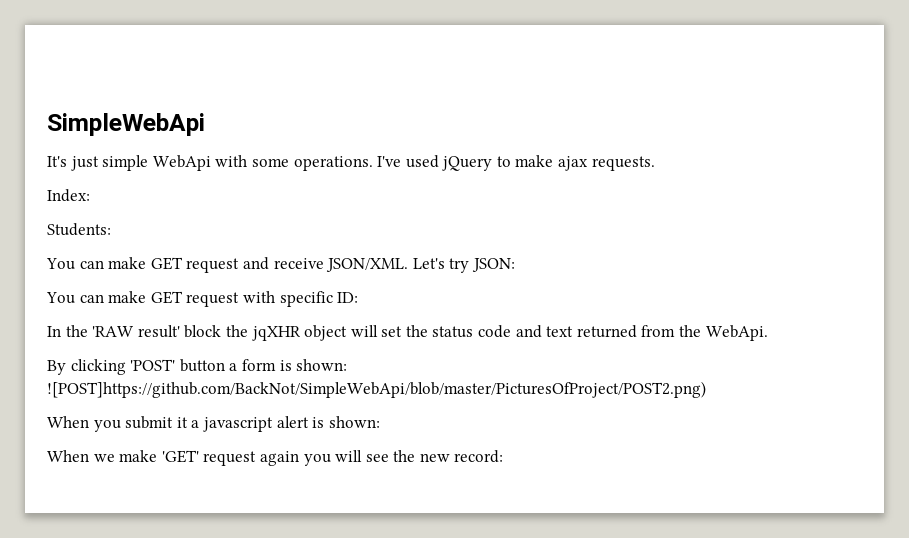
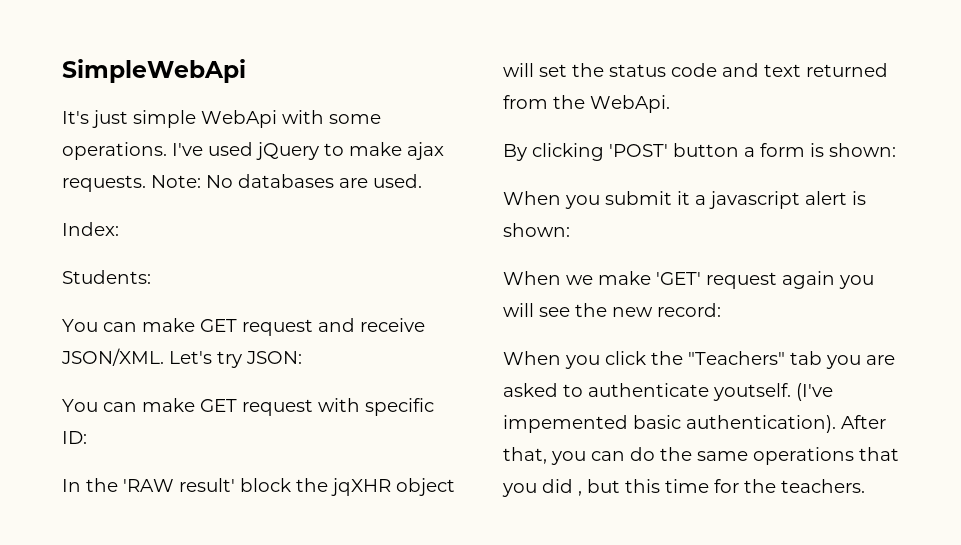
(655, 163) none -> [151,174,422,188] Note: No databases are used.
[47,381,706,398] ![POST]https://github.com/BackNot/SimpleWebApi/blob/master/PicturesOfProject/POST2.png) -> (896, 150) none
(504, 456) none -> [503,351,895,369] [503,383,833,401] [503,415,886,433] [503,447,899,465] [502,479,865,497] // When you click the "Teachers" tab you are asked to authenticate youtself. (I've impemented basic authentication). After that, you can do the same operations that you did , but this time for the teachers.

